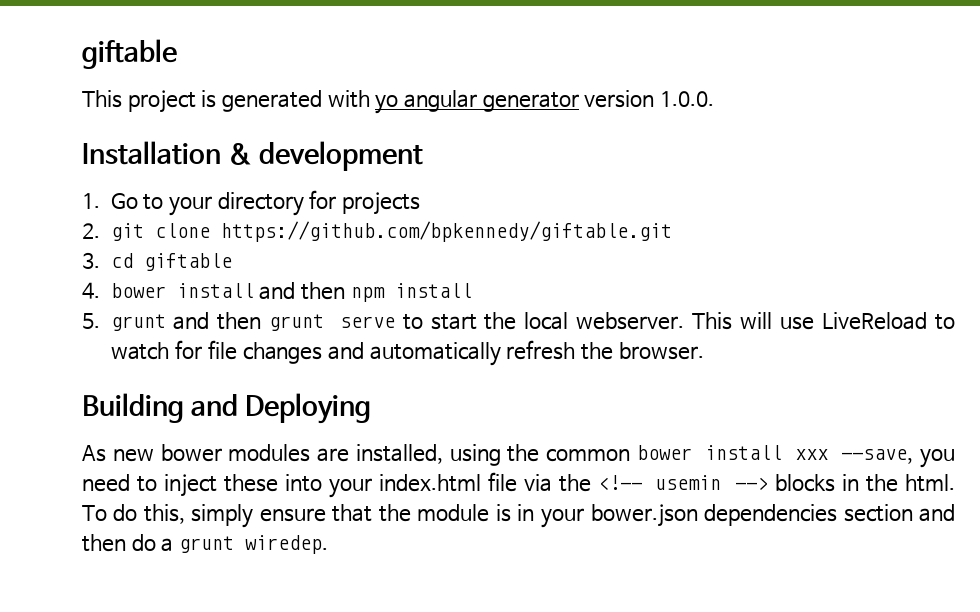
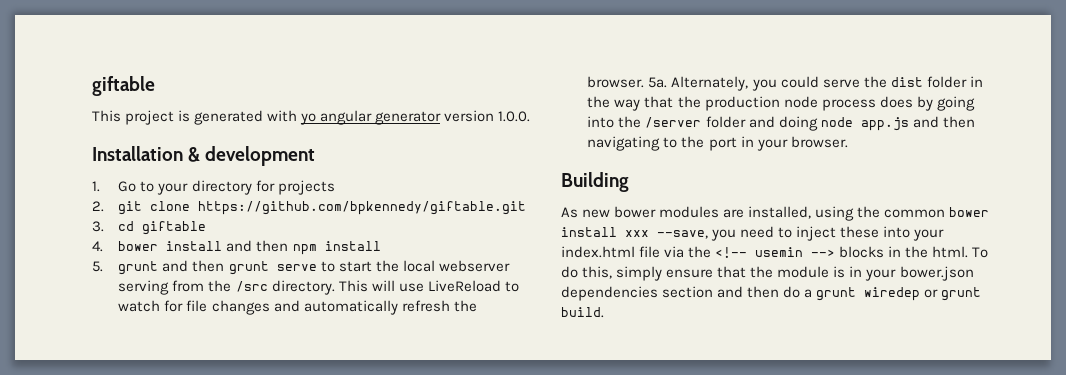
[576,312,685,330] webserver. -> [438,260,510,272] [118,280,335,295] webserver serving from the /src directory.
(704, 351) none -> [648,76,983,91] [587,96,975,111] [587,116,975,131] [587,136,848,151] 5a. Alternately, you could serve the dist folder in the way that the production node process does by going into the /server folder and doing node app.js and then navigating to the port in your browser.
[191,393,372,424] and Deploying -> (629, 182) none
[245,535,329,554] wiredep. -> [864,287,982,301] [561,307,604,318] wiredep or grunt build.

